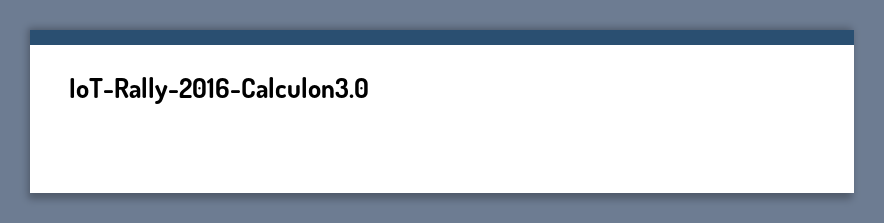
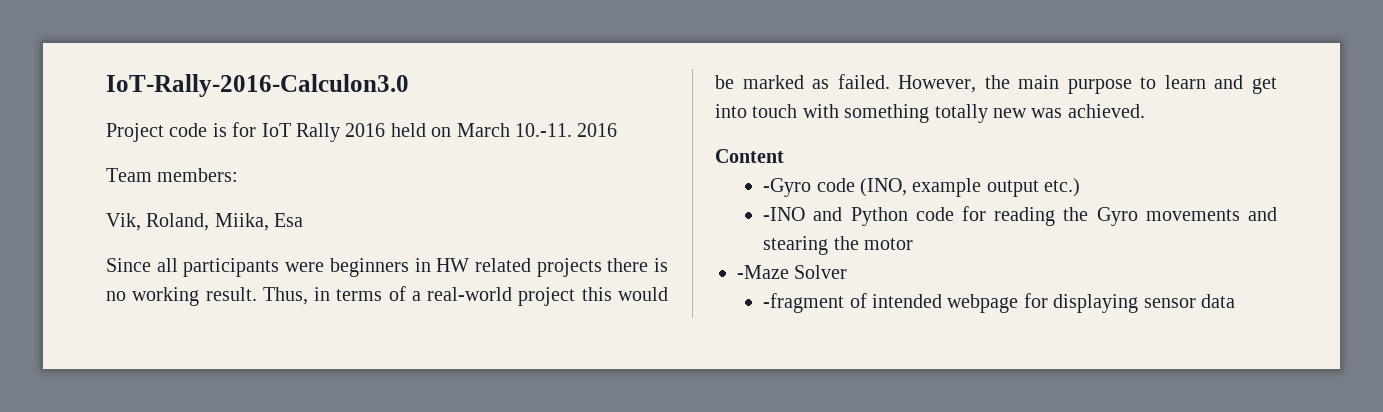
(369, 90) none -> [106,122,618,142] [106,168,239,182] [106,213,304,231] [106,258,668,277] [106,286,668,306] [715,74,1277,94] [715,104,1145,123] [715,149,784,163] [763,178,1081,197] [763,206,1277,226] [763,236,913,255] [737,265,848,279] [763,293,1235,313] // Project code is for IoT Rally 2016 held on March 10.-11. 2016 // Team members: // Vik, Roland, Miika, Esa // Since all participants were beginners in HW related projects there is no working result. Thus, in terms of a real-world project this would be marked as failed. However, the main purpose to learn and get into touch with something totally new was achieved. // Content // -Gyro code (INO, example output etc.) // -INO and Python code for reading the Gyro movements and stearing the motor // -Maze Solver // -fragment of intended webpage for displaying sensor data

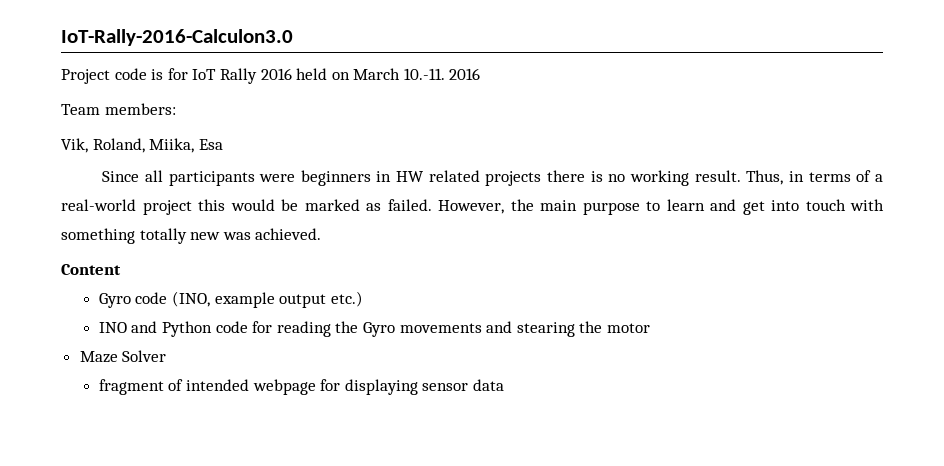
[763,178,812,197] -Gyro -> [98,293,131,308] Gyro
[763,207,806,221] -INO -> [98,322,127,333] INO
[737,265,789,279] -Maze -> [79,351,118,363] Maze
[763,293,845,313] -fragment -> [98,379,164,395] fragment

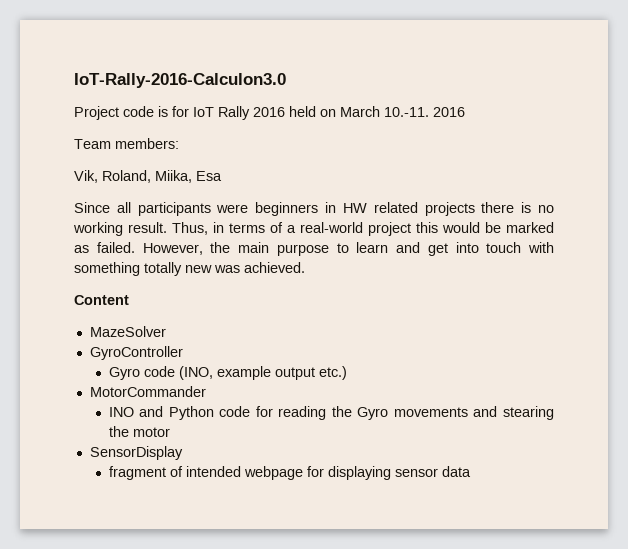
(121, 269) none -> [89,326,166,337] [89,346,183,360] // MazeSolver // GyroController
(363, 299) none -> [89,386,206,397] // MotorCommander
[79,350,167,363] Maze Solver -> [89,446,183,460] SensorDisplay

